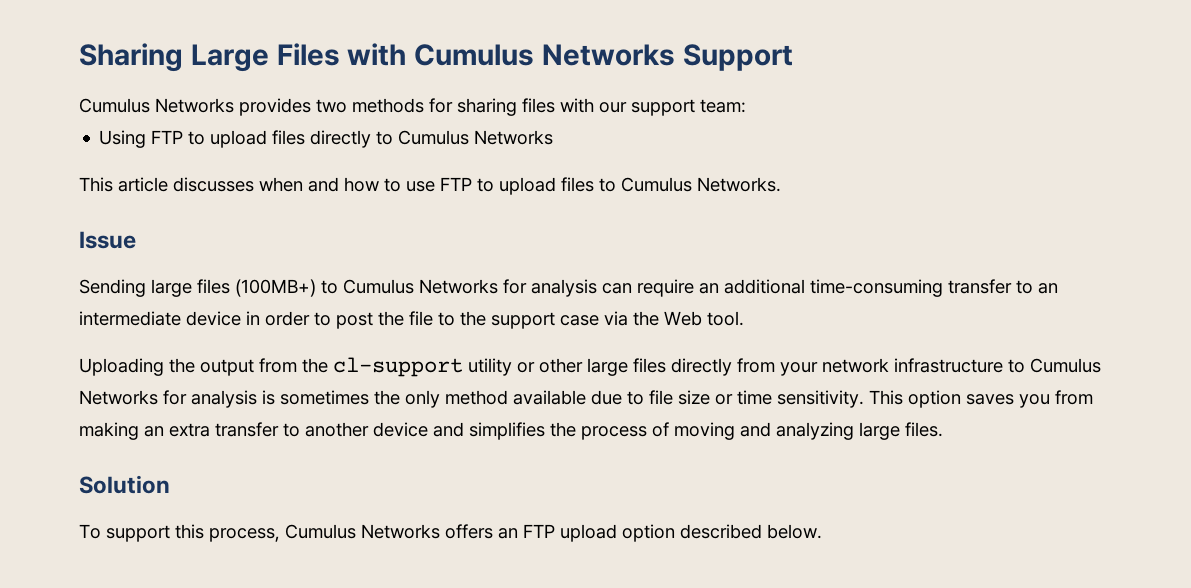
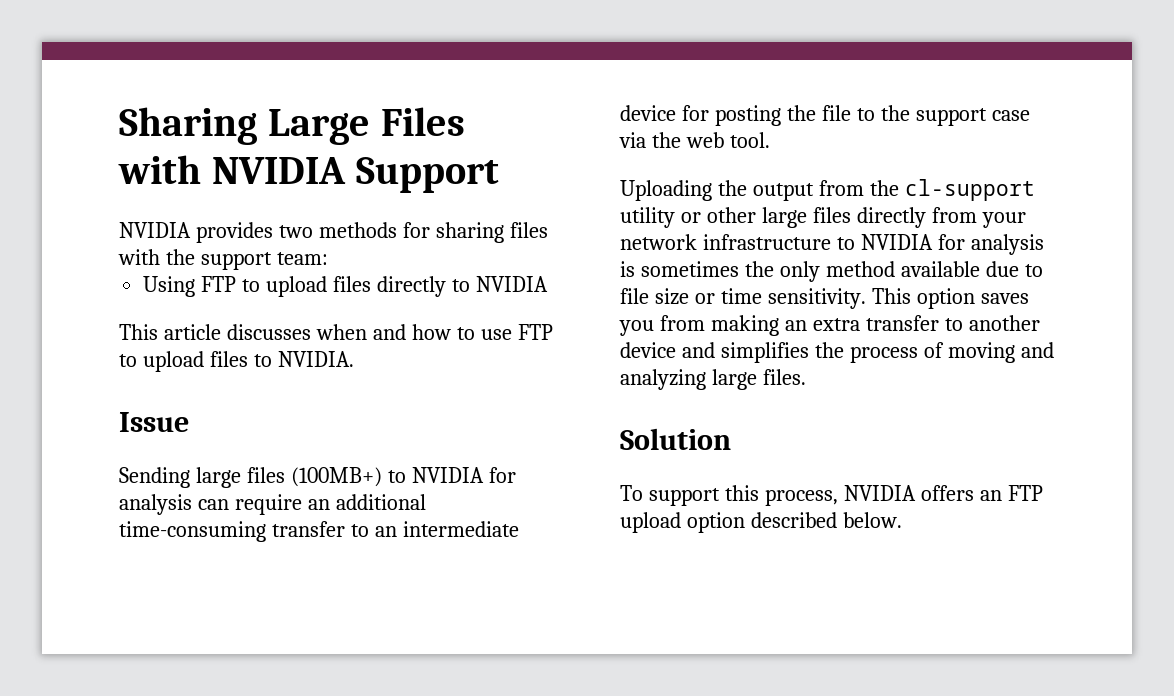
[414,44,676,66] Cumulus Networks -> [211,157,346,184] NVIDIA
[79,98,234,113] Cumulus Networks -> [119,222,191,238] NVIDIA
[599,102,627,113] our -> [165,249,195,265] the
[398,130,554,145] Cumulus Networks -> [475,276,548,292] NVIDIA
[621,177,781,192] Cumulus Networks. -> [277,351,354,367] NVIDIA.
[343,279,498,294] Cumulus Networks -> [411,467,484,483] NVIDIA
[246,311,373,329] in order to post -> [681,105,781,126] for posting
[664,311,702,326] Web -> [685,132,724,148] web
[1030,358,1101,373] [79,390,158,405] Cumulus Networks -> [860,234,933,250] NVIDIA
[285,524,440,539] Cumulus Networks -> [843,485,916,501] NVIDIA

